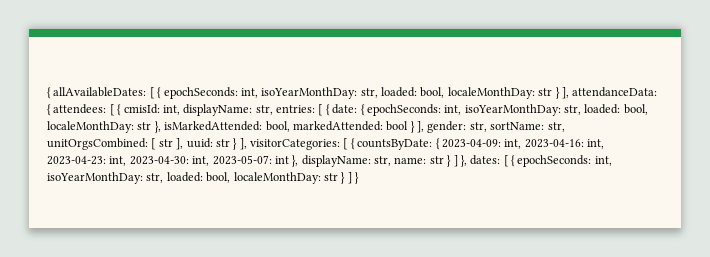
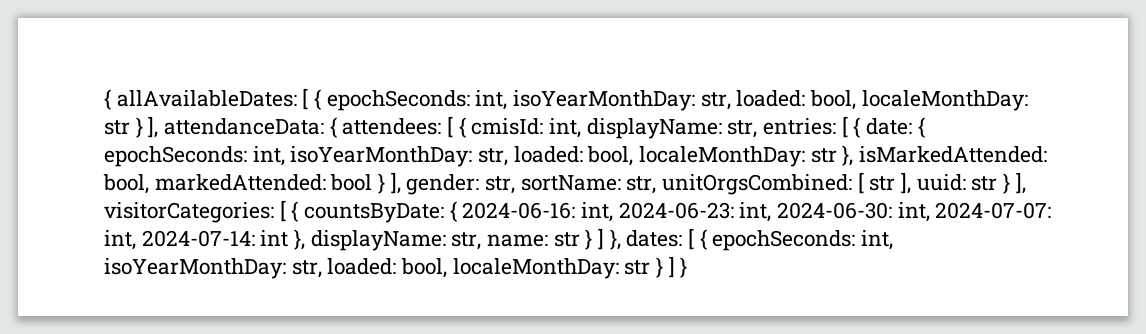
[441,139,604,149] [47,155,272,166] 2023-04-09: int, 2023-04-16: int, 2023-04-23: int, 2023-04-30: int, 2023-05-07: -> [462,202,1052,222] [104,230,255,250] 2024-06-16: int, 2024-06-23: int, 2024-06-30: int, 2024-07-07: int, 2024-07-14:

